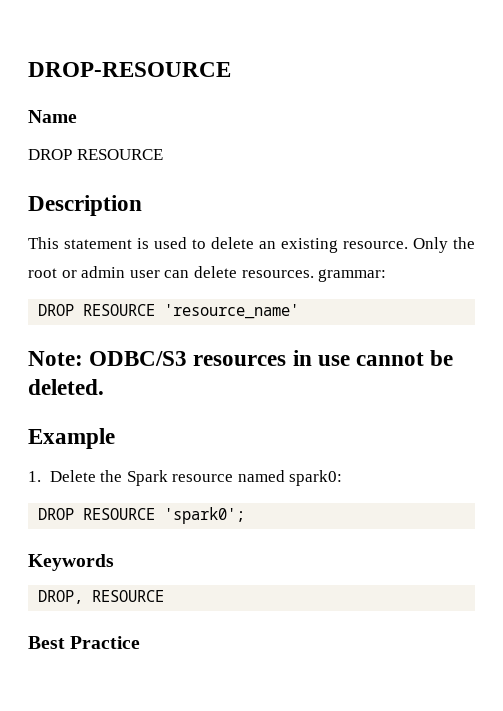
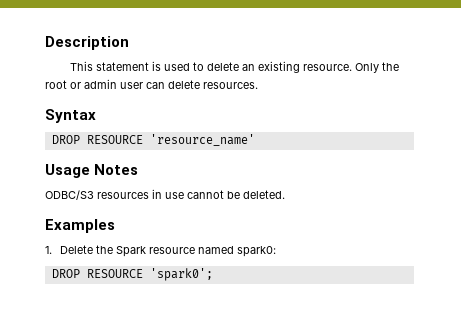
[28,62,231,77] [28,110,77,123] [28,149,163,160] DROP-RESOURCE // Name // DROP RESOURCE // -> (45, 43) none
[318,269,387,282] grammar: -> [45,109,96,123] // Syntax
[28,351,83,366] Note: -> [45,164,139,178] Usage Notes //
[28,428,115,449] Example -> [45,219,115,233] Examples
[28,554,114,571] [38,590,165,604] [28,636,141,649] // Keywords // DROP, RESOURCE // Best Practice -> (213, 274) none

